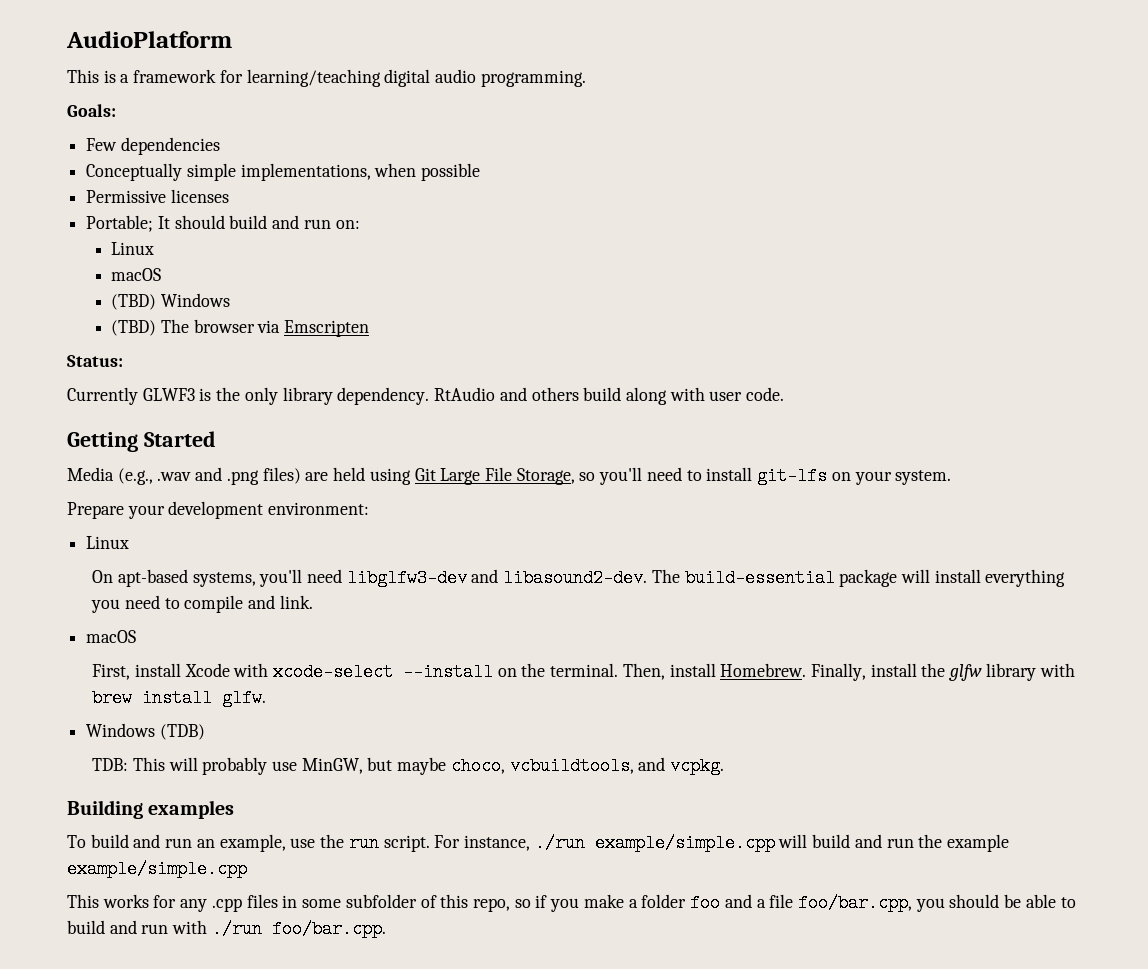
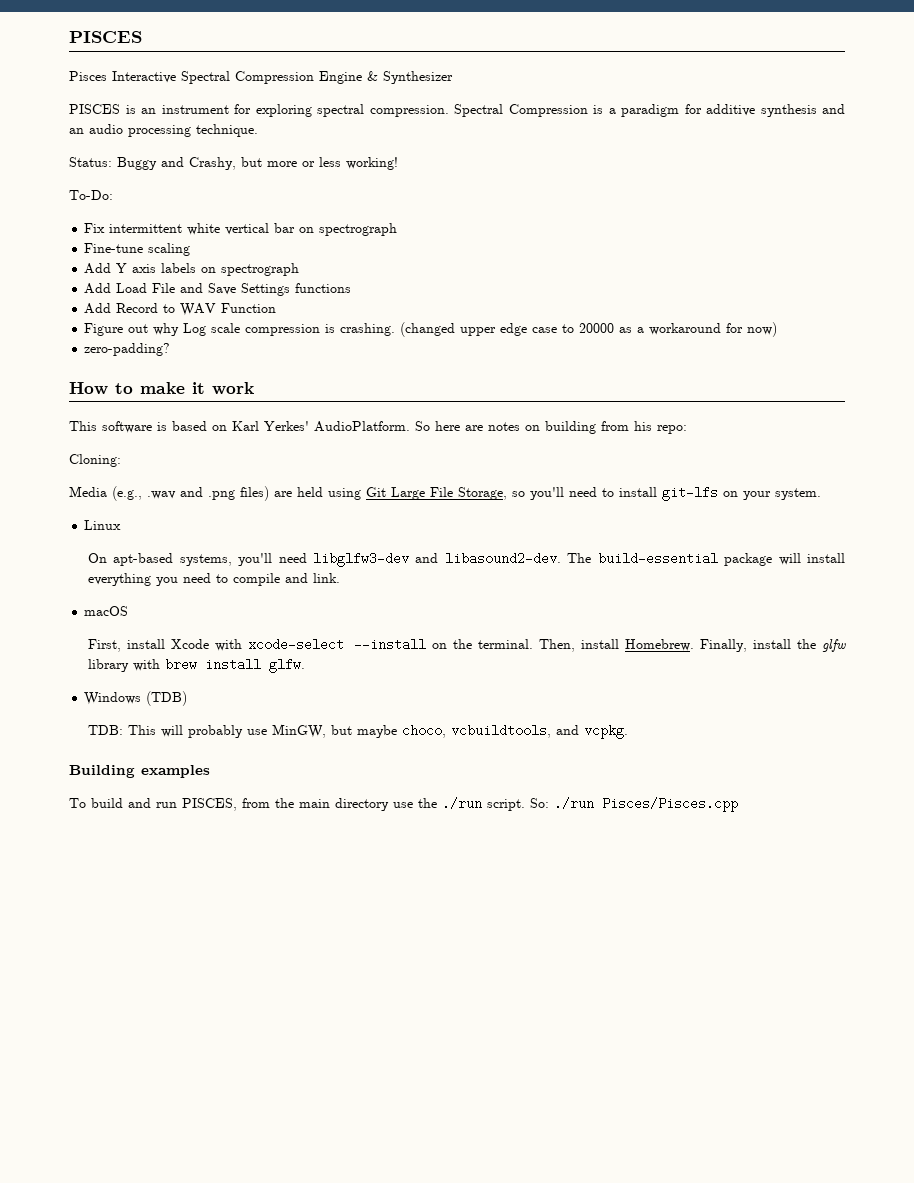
[66,31,232,48] [67,69,586,87] [67,104,116,117] [86,137,220,155] [86,163,481,181] [86,189,229,203] [86,215,360,232] [111,242,155,255] [111,268,162,281] [111,293,231,310] [111,319,370,337] [67,355,123,367] [67,387,785,405] [67,431,216,452] AudioPlatform // This is a framework for learning/teaching digital audio programming. // Goals: // Few dependencies // Conceptually simple implementations, when possible // Permissive licenses // Portable; It should build and run on: // Linux // macOS // (TBD) Windows // (TBD) The browser via Emscripten // Status: // Currently GLWF3 is the only library dependency. RtAudio and others build along with user code. // Getting Started -> [69,31,142,43] [69,71,453,84] [69,104,845,117] [69,124,258,137] [69,157,398,170] [69,190,113,200] [84,223,398,236] [84,243,191,256] [84,263,300,276] [84,283,352,296] [84,303,277,316] [84,322,778,337] [84,343,171,356] [69,382,254,395] [69,421,687,434] [69,454,121,467] PISCES // Pisces Interactive Spectral Compression Engine & Synthesizer // PISCES is an instrument for exploring spectral compression. Spectral Compression is a paradigm for additive synthesis and an audio processing technique. // Status: Buggy and Crashy, but more or less working! // To-Do: // Fix intermittent white vertical bar on spectrograph // Fine-tune scaling // Add Y axis labels on spectrograph // Add Load File and Save Settings functions // Add Record to WAV Function // Figure out why Log scale compression is crashing. (changed upper edge case to 20000 as a workaround for now) // zero-padding? // How to make it work // This software is based on Karl Yerkes' AudioPlatform. So here are notes on building from his repo: // Cloning:
[67,501,370,519] // Prepare your development environment: -> (821, 494) none
[196,834,1010,852] [67,860,247,878] [67,894,1076,912] [67,920,386,938] an example, use the run script. For instance, ./run example/simple.cpp will build and run the example example/simple.cpp // This works for any .cpp files in some subfolder of this repo, so if you make a folder foo and a file foo/bar.cpp, you should be able to build and run with ./run foo/bar.cpp. -> [182,797,738,812] PISCES, from the main directory use the ./run script. So: ./run Pisces/Pisces.cpp

